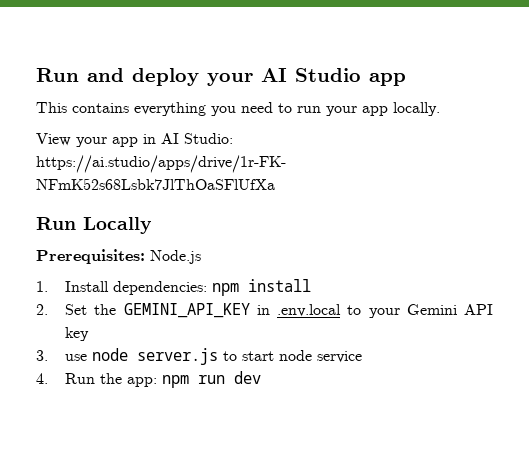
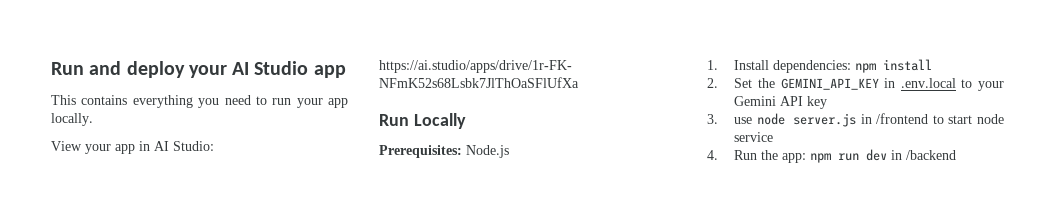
(219, 356) none -> [860,113,929,124] in /frontend
(262, 377) none -> [891,150,957,160] in /backend

